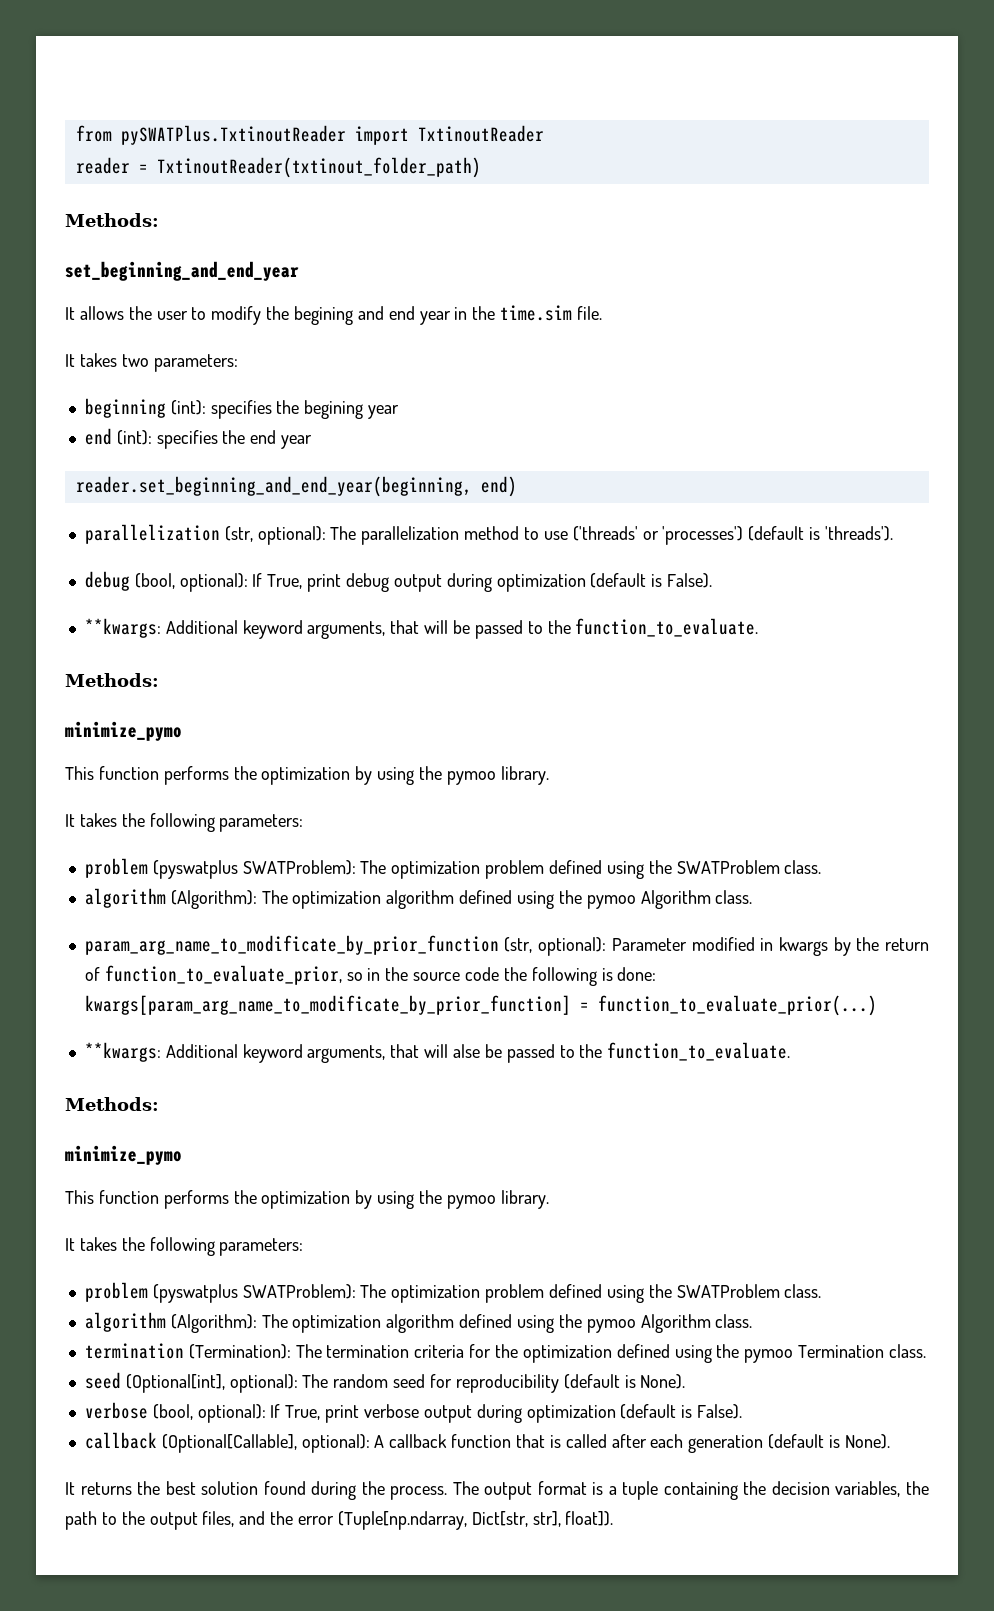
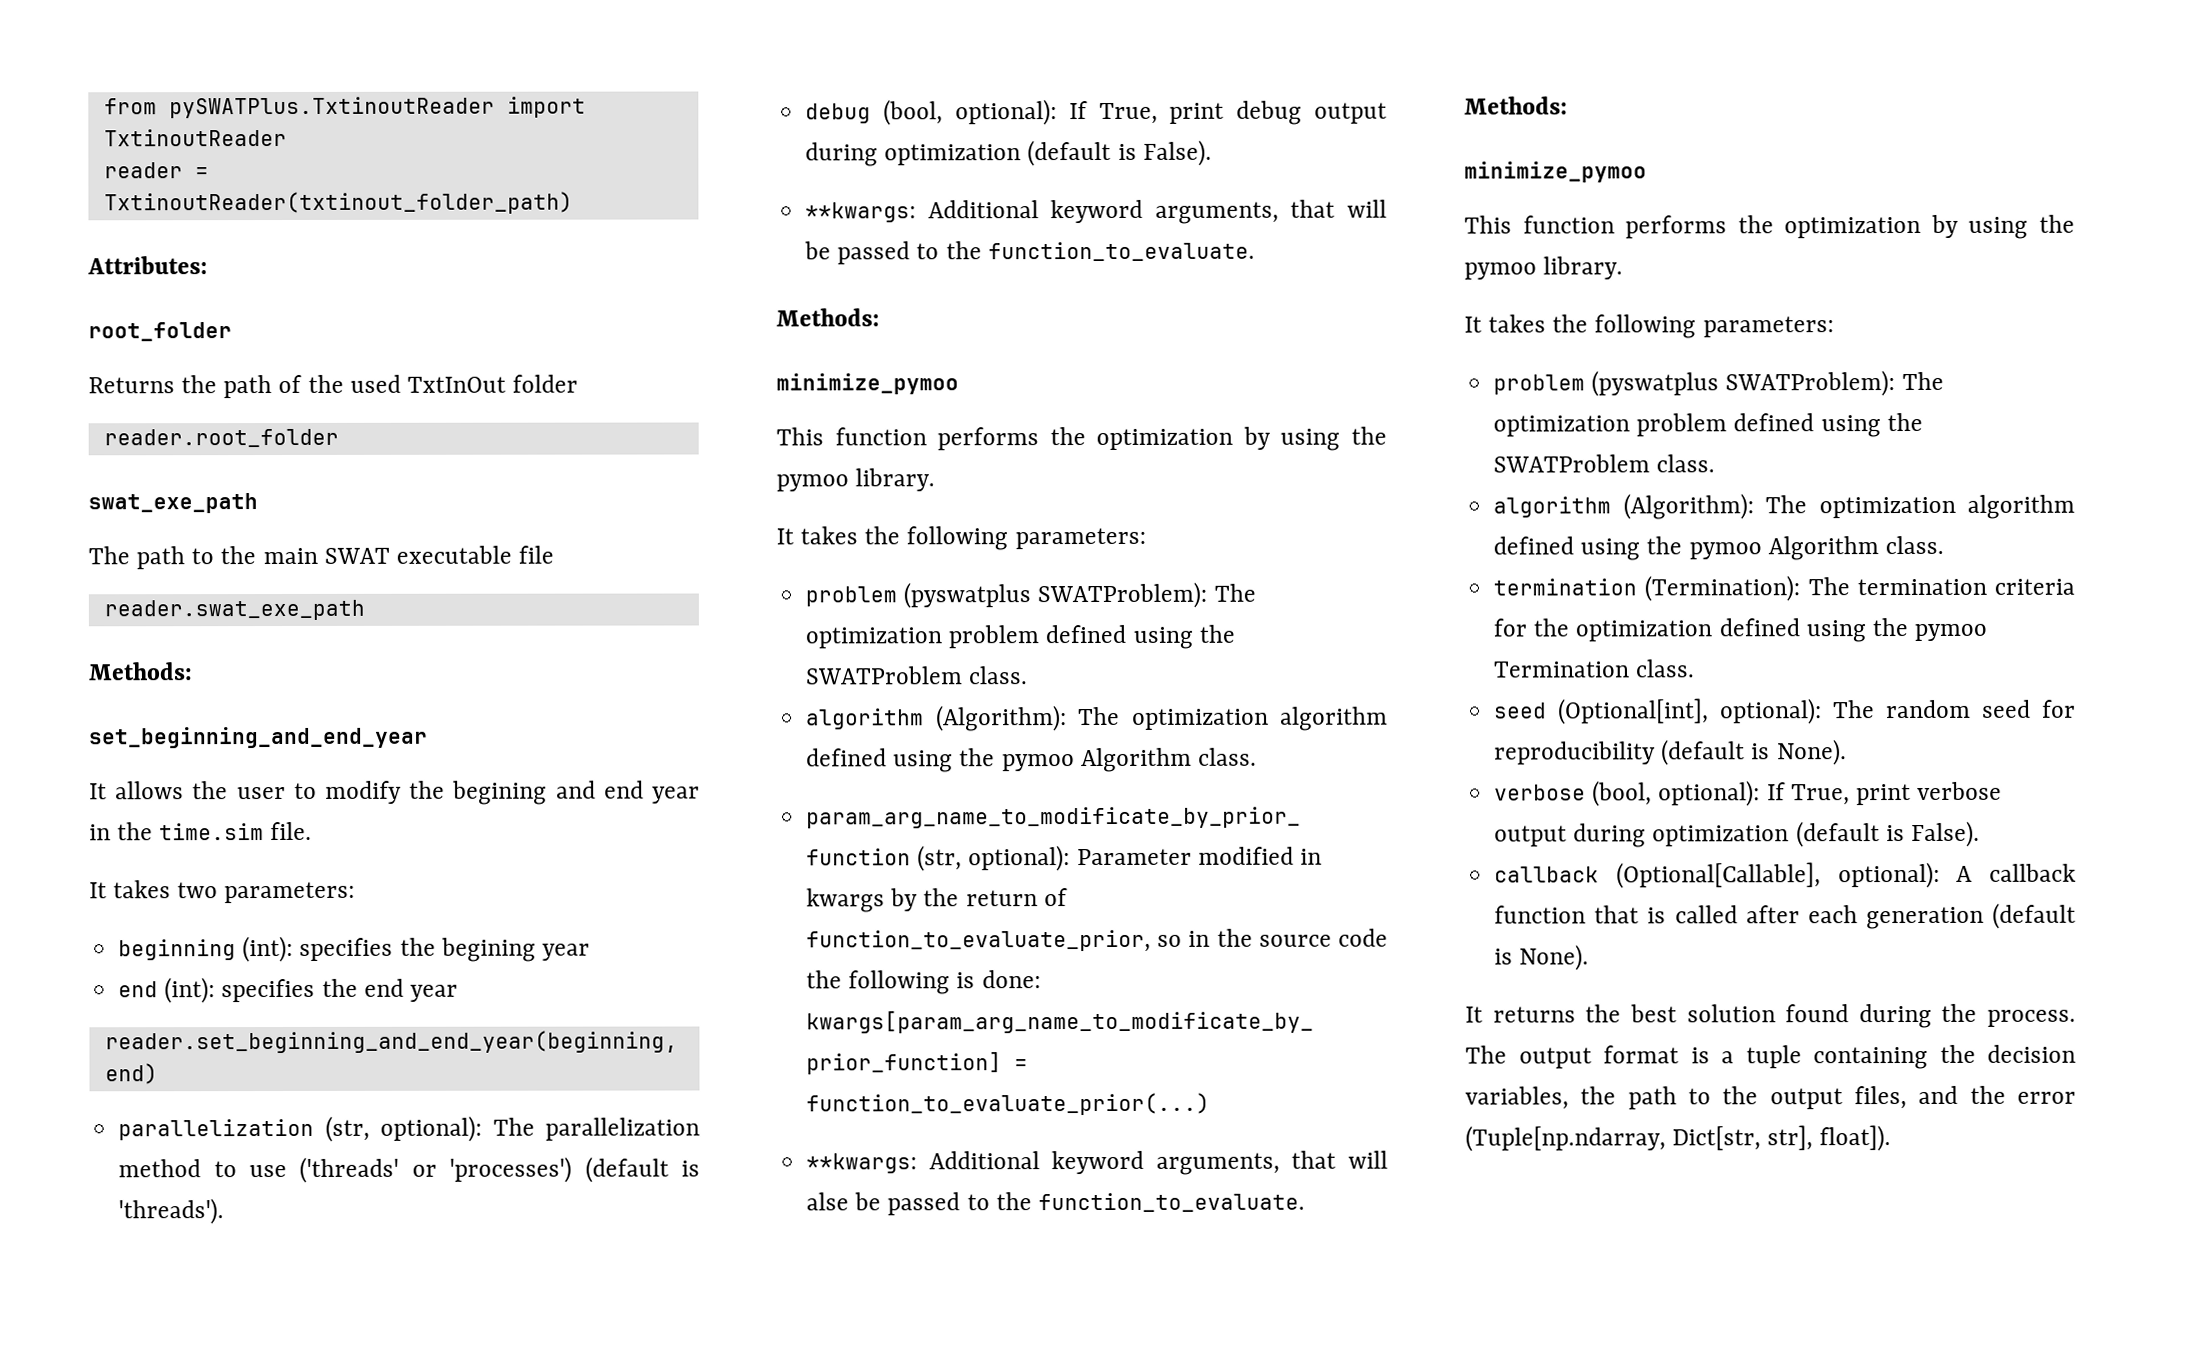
(481, 167) none -> [87,256,208,275] [88,322,232,342] [88,374,579,399] [103,428,339,448] [88,493,258,514] [88,545,555,570] [103,599,365,621] // Attributes: // root_folder // Returns the path of the used TxtInOut folder // reader.root_folder // swat_exe_path // The path to the main SWAT executable file // reader.swat_exe_path
[65,721,182,741] minimize_pymo -> [776,373,959,395] minimize_pymoo
[65,1145,182,1165] minimize_pymo -> [1464,161,1647,183] minimize_pymoo

